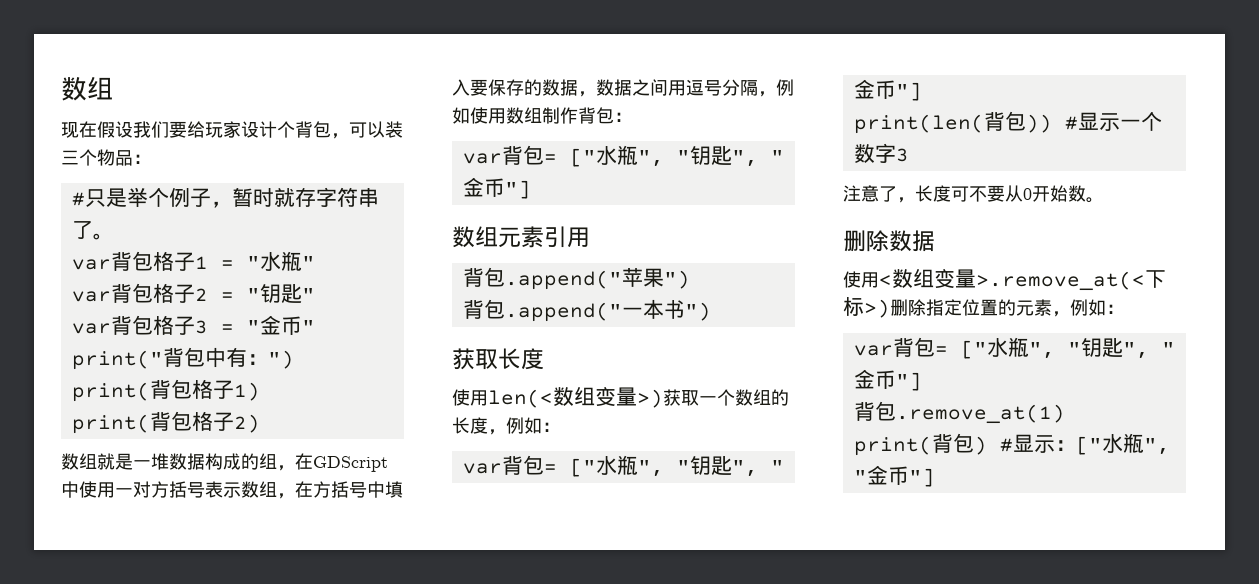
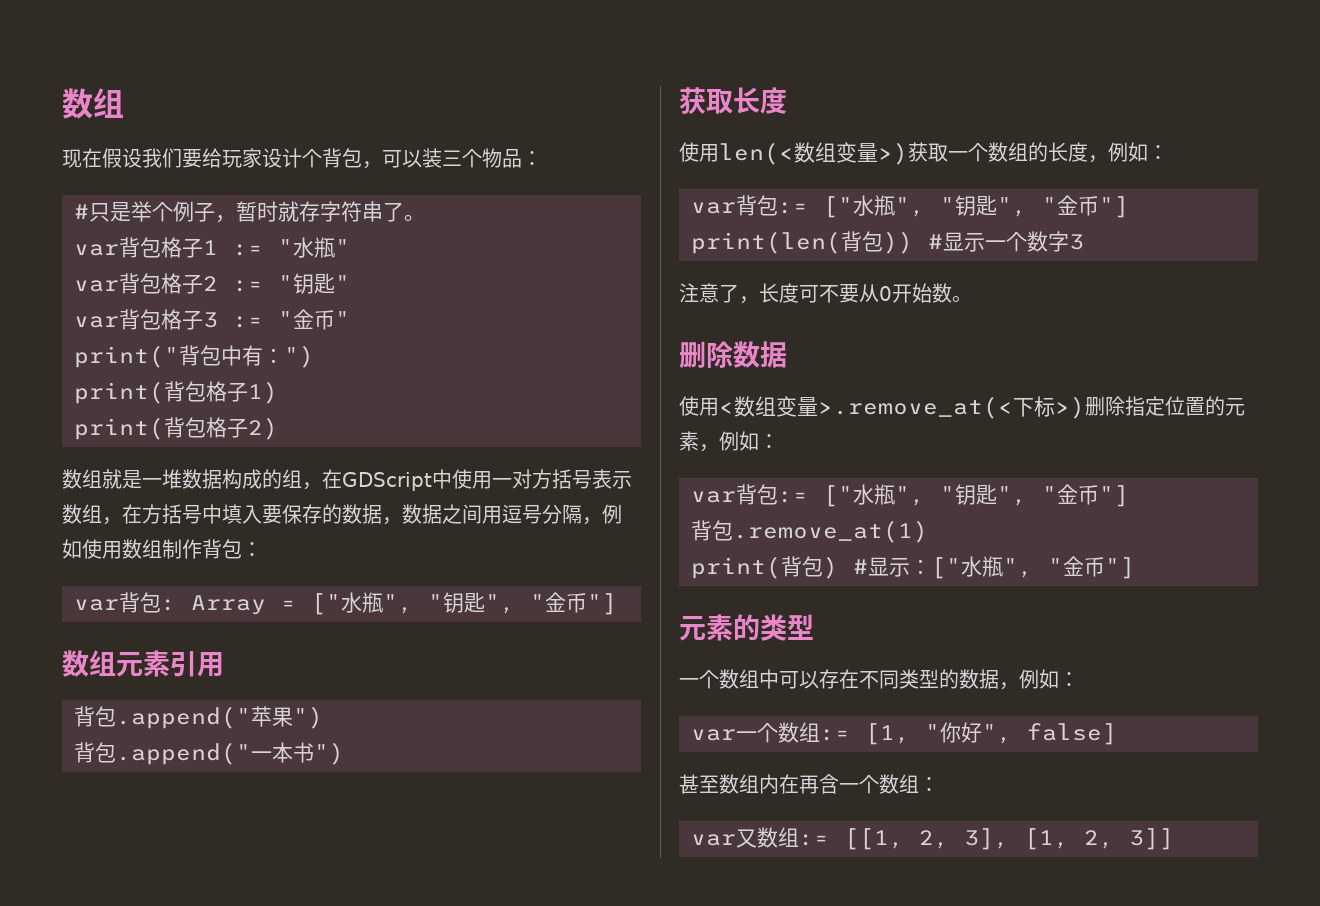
[220,260,234,269] = -> [233,244,263,256] :=
[220,292,234,301] = -> [233,280,263,292] :=
[220,324,234,333] = -> [233,316,263,328] :=
(544, 155) none -> [161,595,266,615] : Array
[543,464,557,473] = -> [778,202,808,214] :=
[934,346,948,355] = -> [778,491,808,503] :=
(935, 477) none -> [679,614,814,641] [679,669,1079,690] [691,722,1117,745] [679,774,939,794] [691,827,1174,850] // 元素的类型 // 一个数组中可以存在不同类型的数据，例如： // var一个数组:= [1, "你好", false] // 甚至数组内在再含一个数组： // var又数组:= [[1, 2, 3], [1, 2, 3]]

